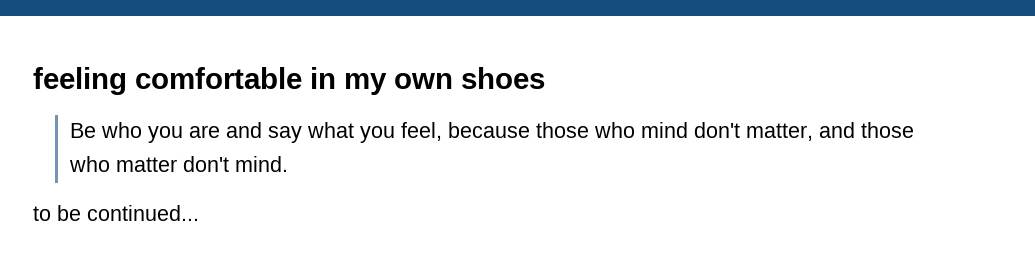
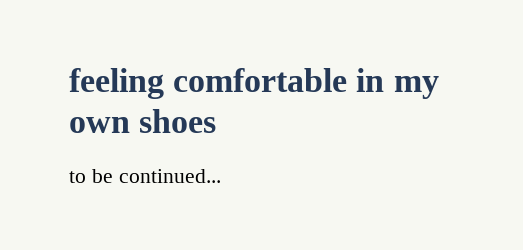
[69,122,914,143] [68,156,288,172] // Be who you are and say what you feel, because those who mind don't matter, and those who matter don't mind. -> (217, 121) none

